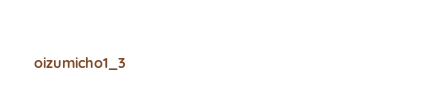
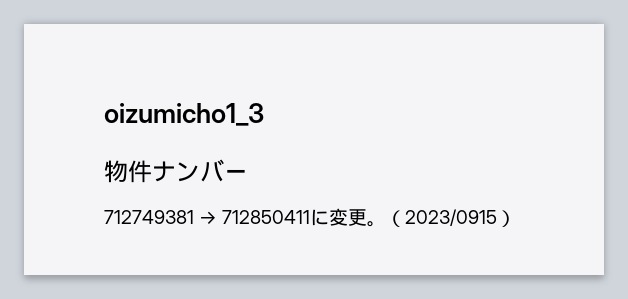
(126, 63) none -> [104,159,248,183] [104,208,517,227] // 物件ナンバー // 712749381 → 712850411に変更。（2023/0915）

